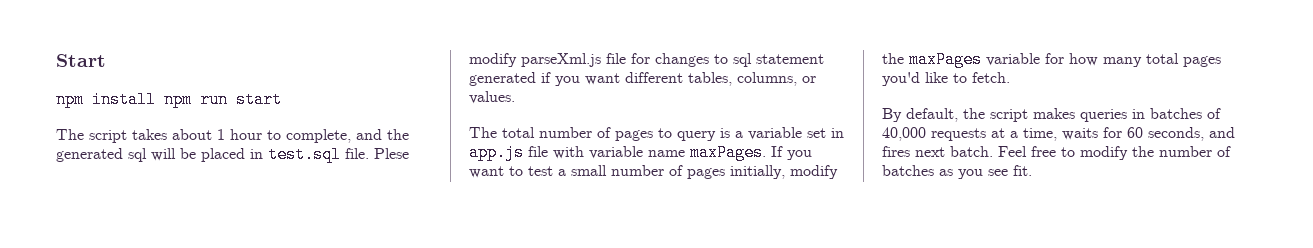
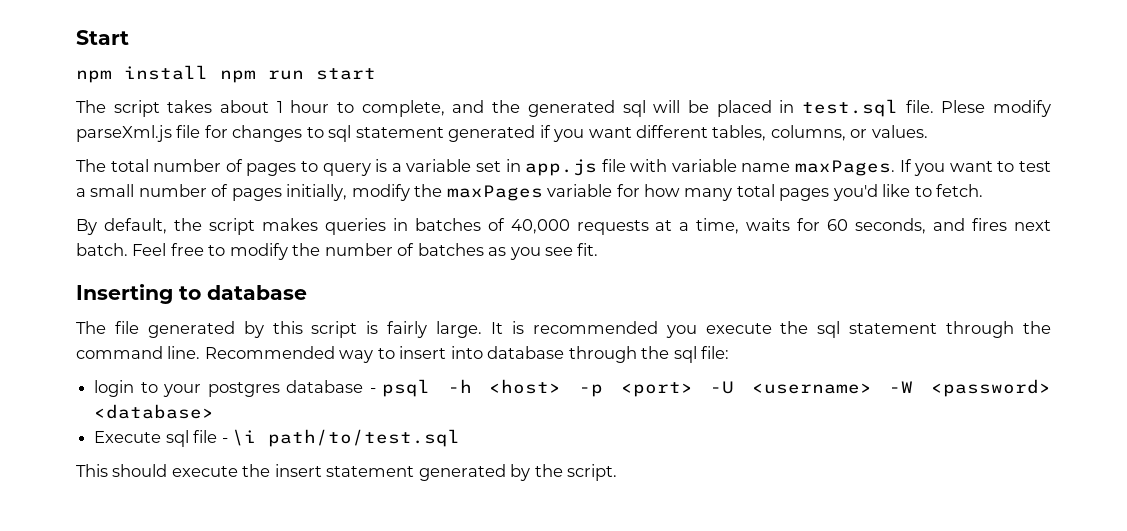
(1032, 170) none -> [76,284,307,304] [76,321,1052,338] [76,346,730,363] [94,379,1051,397] [94,404,215,419] [94,429,460,447] [76,464,618,481] // Inserting to database // The file generated by this script is fairly large. It is recommended you execute the sql statement through the command line. Recommended way to insert into database through the sql file: // login to your postgres database - psql -h <host> -p <port> -U <username> -W <password> <database> // Execute sql file - \i path/to/test.sql // This should execute the insert statement generated by the script.

